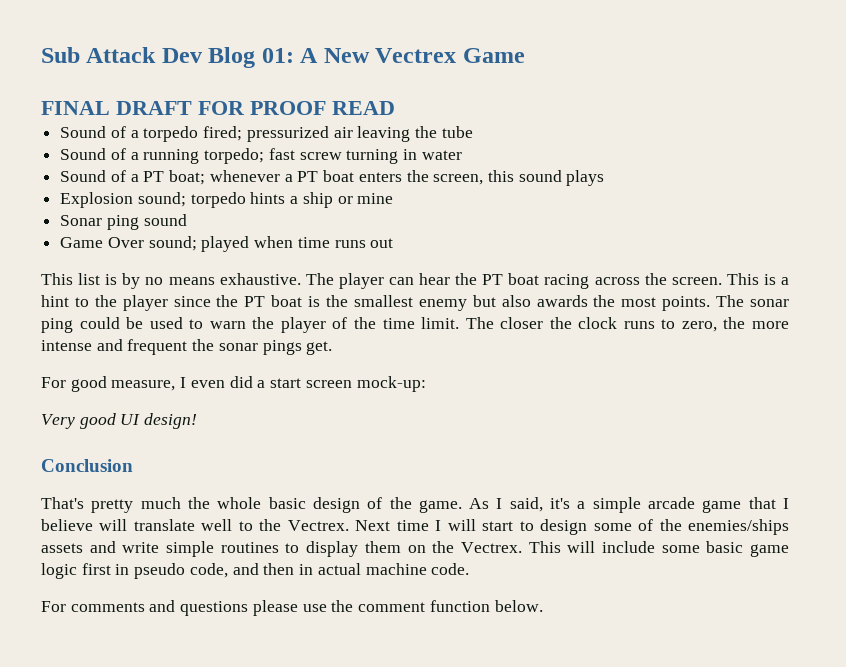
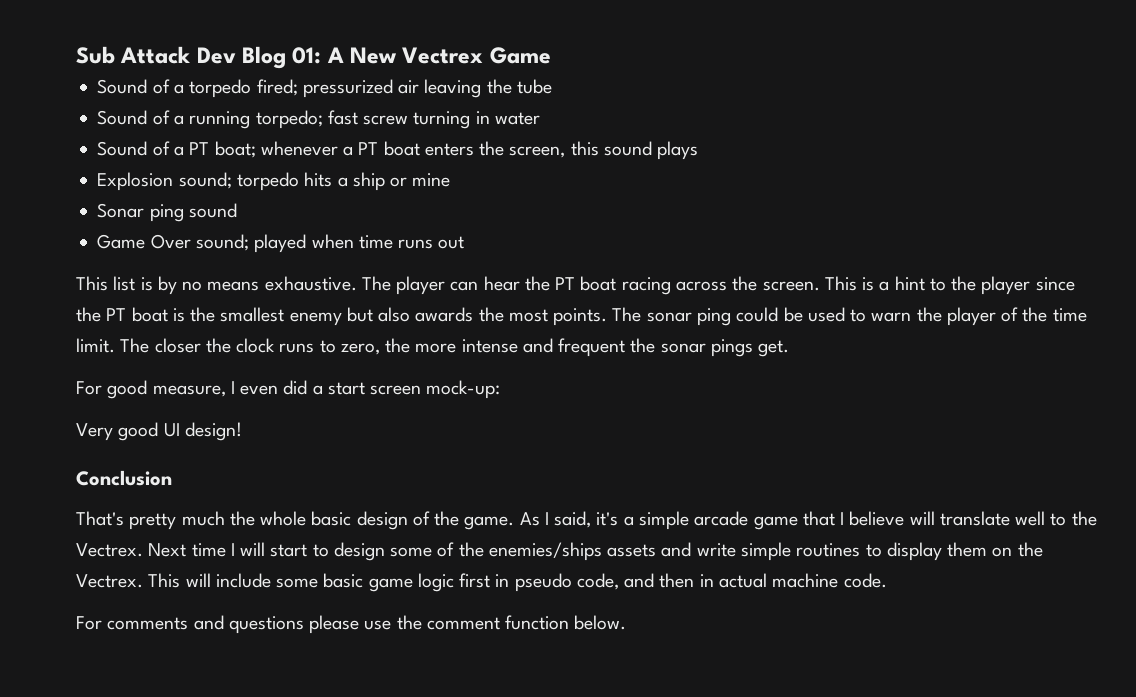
[41,101,395,115] // FINAL DRAFT FOR PROOF READ -> (551, 55) none
[250,192,286,204] hints -> [304,172,333,187] hits

